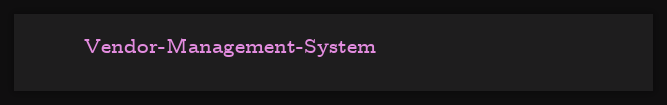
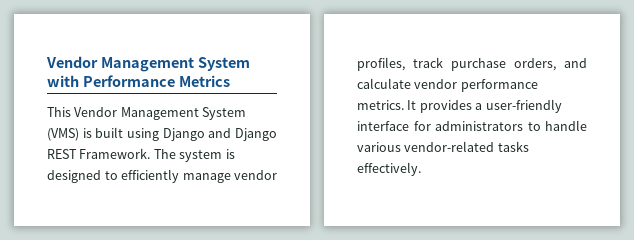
[84,37,376,57] Vendor-Management-System -> [46,56,250,72] [47,75,230,87] [47,107,247,120] [47,127,277,141] [47,148,235,162] [47,169,277,183] [357,57,587,71] [357,78,538,92] [357,99,562,113] [357,120,587,131] [357,141,529,152] [357,162,421,176] Vendor Management System with Performance Metrics // This Vendor Management System (VMS) is built using Django and Django REST Framework. The system is designed to efficiently manage vendor profiles, track purchase orders, and calculate vendor performance metrics. It provides a user-friendly interface for administrators to handle various vendor-related tasks effectively.

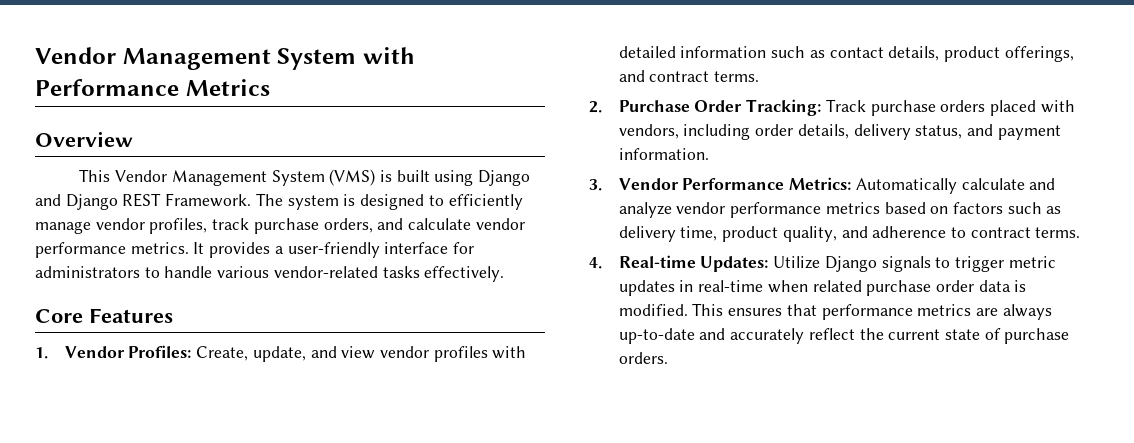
(230, 81) none -> [35,131,133,147] // Overview
(421, 169) none -> [35,308,173,323] [35,345,527,362] [618,46,1074,62] [618,70,760,82] [589,99,1075,116] [618,124,1061,140] [618,148,709,160] [589,177,1056,194] [618,202,1062,218] [618,226,1081,242] [589,255,1056,272] [618,280,1027,296] [618,303,1052,320] [618,328,1070,344] [618,352,668,364] // Core Features // 1. Vendor Profiles: Create, update, and view vendor profiles with detailed information such as contact details, product offerings, and contract terms. // 2. Purchase Order Tracking: Track purchase orders placed with vendors, including order details, delivery status, and payment information. // 3. Vendor Performance Metrics: Automatically calculate and analyze vendor performance metrics based on factors such as delivery time, product quality, and adherence to contract terms. // 4. Real-time Updates: Utilize Django signals to trigger metric updates in real-time when related purchase order data is modified. This ensures that performance metrics are always up-to-date and accurately reflect the current state of purchase orders.

